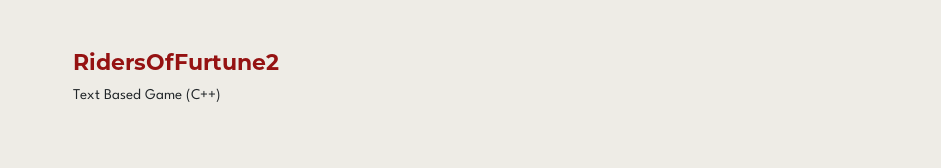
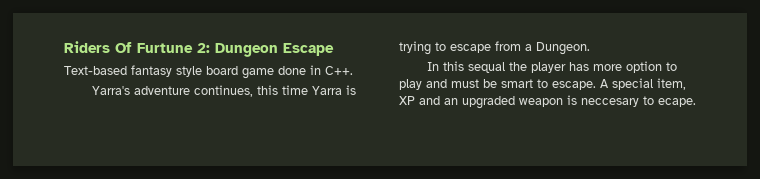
[73,52,279,70] [73,88,222,103] RidersOfFurtune2 // Text Based Game (C++) -> [64,41,334,57] [64,65,353,79] [91,85,356,97] [399,41,590,55] [426,61,677,73] [399,78,686,90] [399,95,696,109] Riders Of Furtune 2: Dungeon Escape // Text-based fantasy style board game done in C++. // Yarra's adventure continues, this time Yarra is trying to escape from a Dungeon. // In this sequal the player has more option to play and must be smart to escape. A special item, XP and an upgraded weapon is neccesary to ecape.

